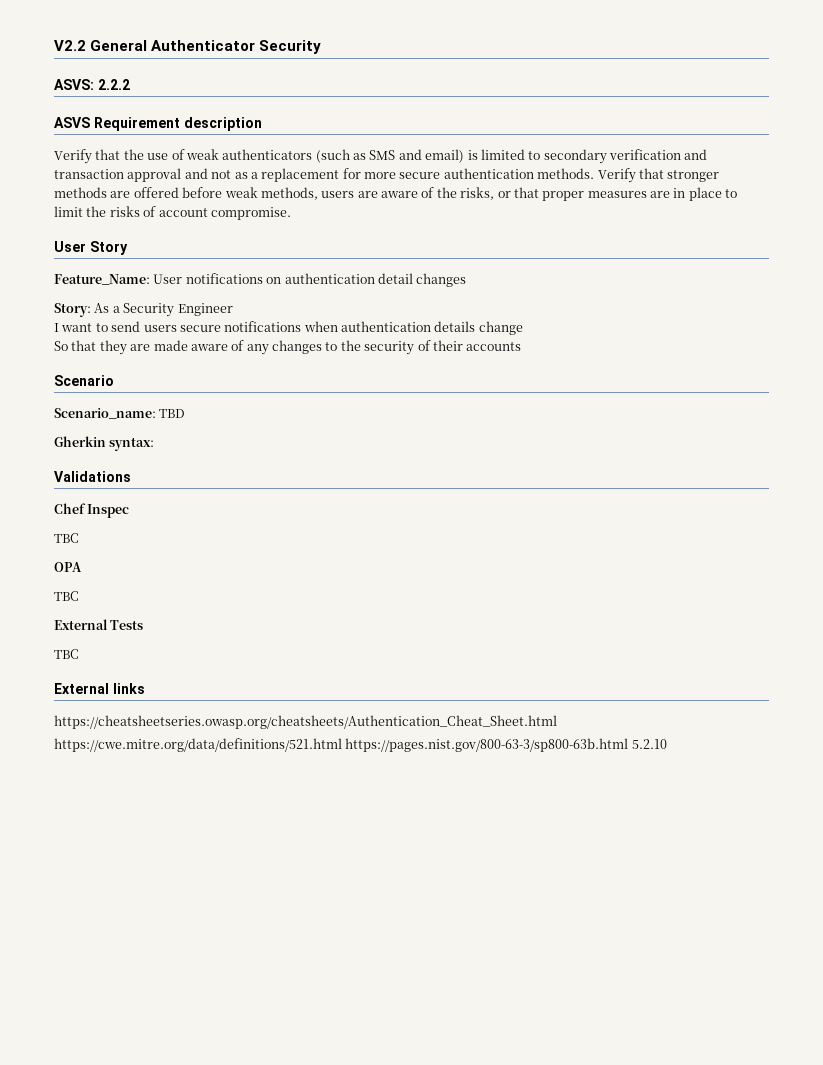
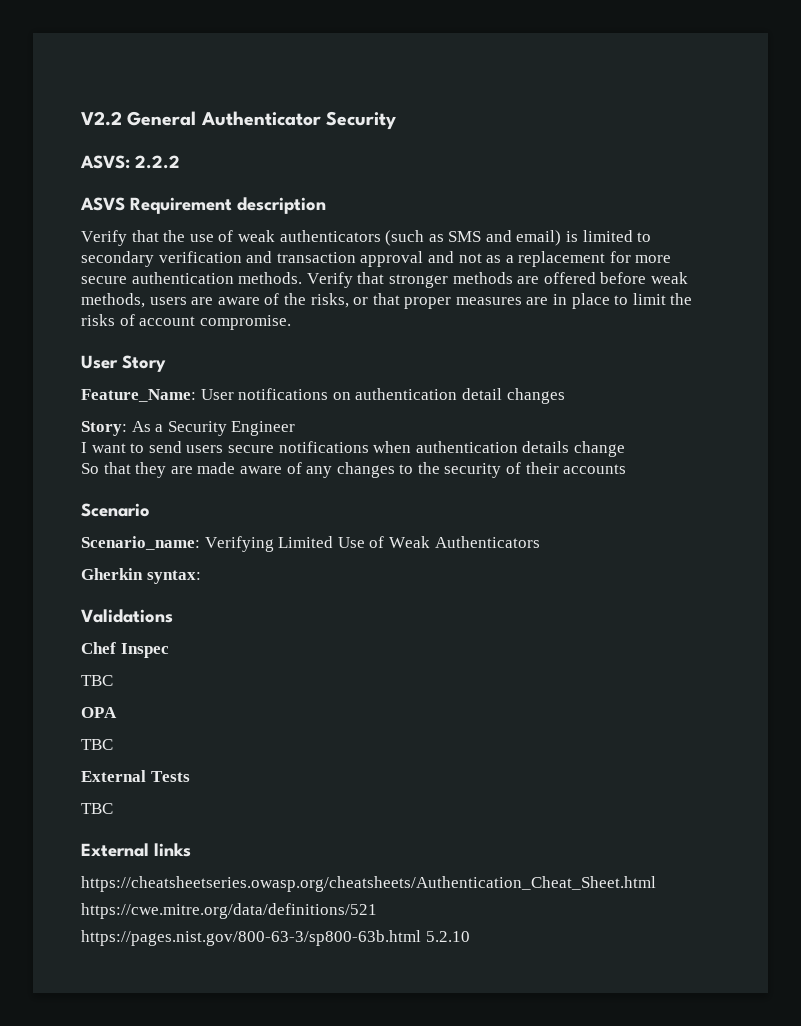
[159,409,186,418] TBD -> [204,536,540,552] Verifying Limited Use of Weak Authenticators
[54,738,342,752] https://cwe.mitre.org/data/definitions/521.html -> [81,903,377,919] https://cwe.mitre.org/data/definitions/521 //

